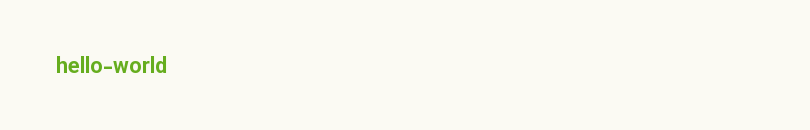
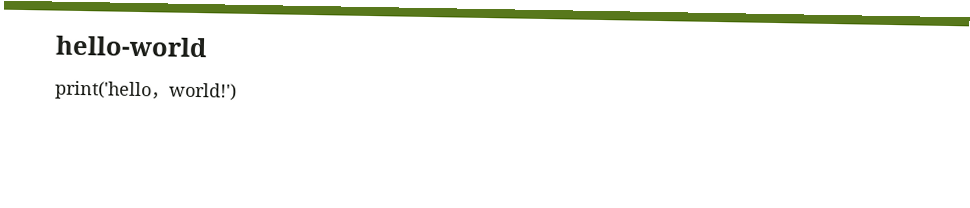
(167, 64) none -> [55,80,237,101] // print('hello，world!')

